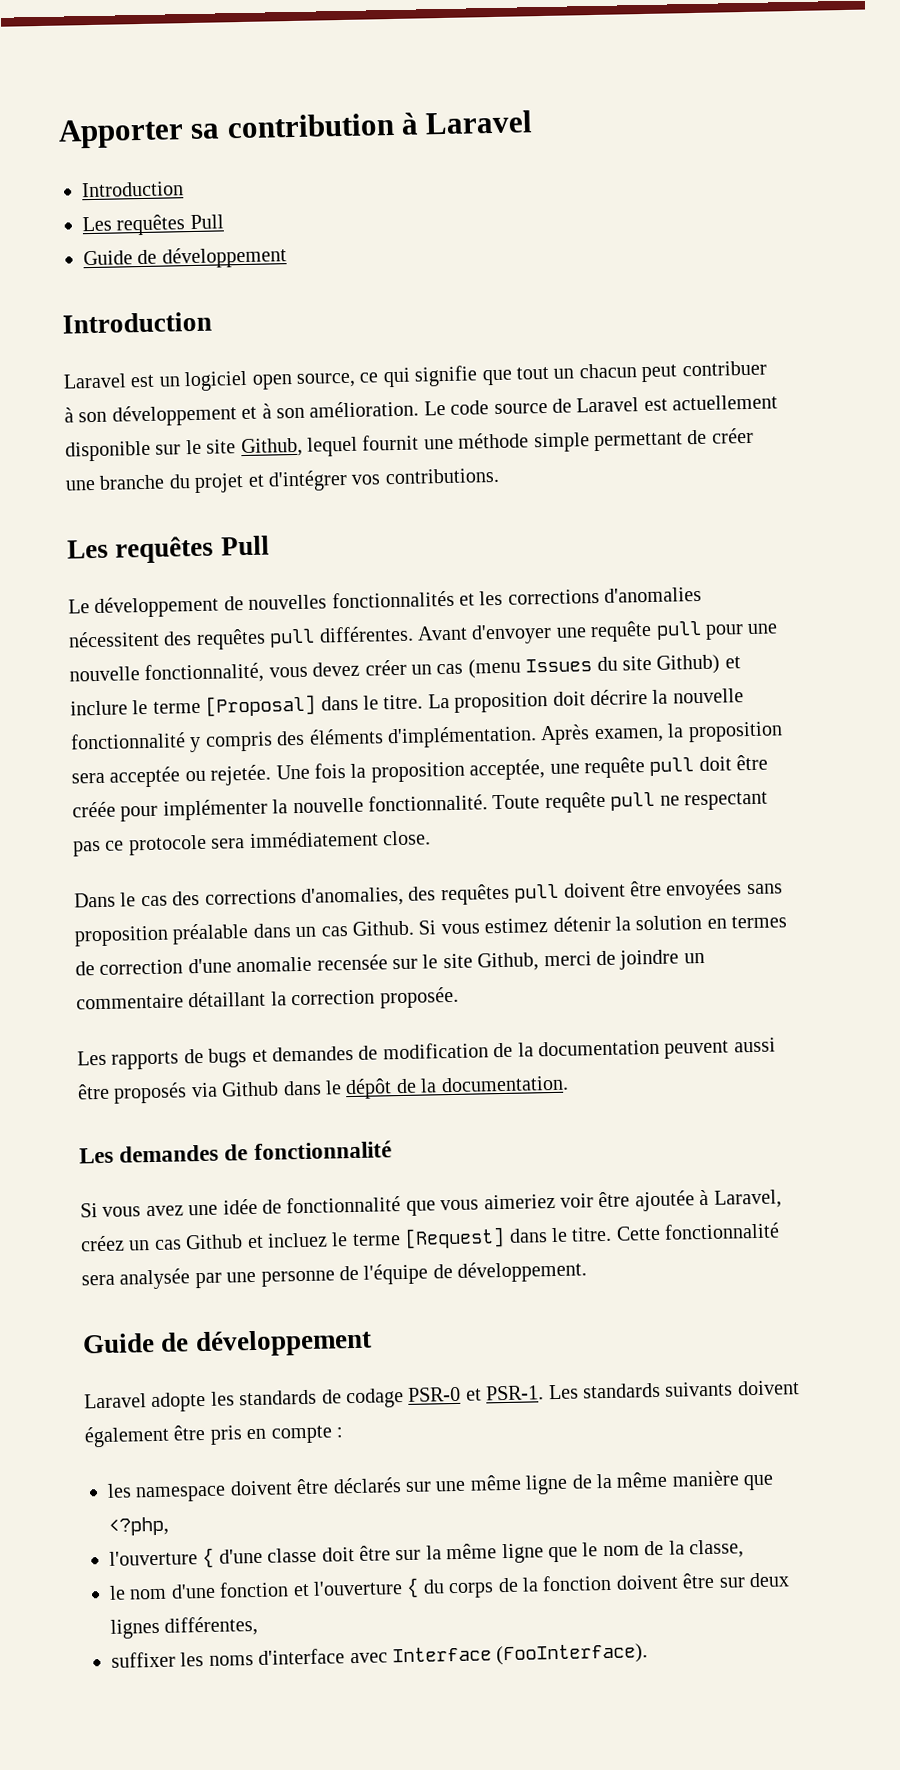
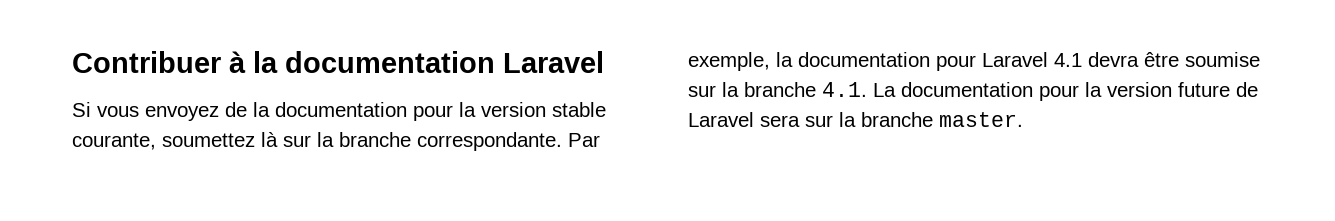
[58,110,534,149] [81,181,184,198] [82,214,224,236] [83,246,287,269] [62,311,212,334] [63,360,767,392] [64,394,779,427] [65,427,754,462] [65,467,499,493] [67,535,270,564] [68,586,703,619] [68,620,779,651] [69,654,741,685] [70,688,744,717] [70,721,783,753] [71,754,769,788] [72,791,768,822] [73,830,431,857] [74,879,783,908] [74,914,788,947] [75,949,705,976] [76,986,459,1010] [77,1037,776,1070] [77,1075,569,1104] [79,1140,392,1164] [80,1189,782,1218] [80,1222,781,1252] [81,1260,588,1290] [82,1328,372,1358] [84,1380,800,1413] [84,1424,343,1448] [107,1470,775,1503] [108,1516,169,1536] [109,1539,744,1569] [109,1572,790,1600] [110,1615,259,1639] [111,1643,649,1668] Apporter sa contribution à Laravel // Introduction // Les requêtes Pull // Guide de développement // Introduction // Laravel est un logiciel open source, ce qui signifie que tout un chacun peut contribuer à son développement et à son amélioration. Le code source de Laravel est actuellement disponible sur le site Github, lequel fournit une méthode simple permettant de créer une branche du projet et d'intégrer vos contributions. // Les requêtes Pull // Le développement de nouvelles fonctionnalités et les corrections d'anomalies nécessitent des requêtes pull différentes. Avant d'envoyer une requête pull pour une nouvelle fonctionnalité, vous devez créer un cas (menu Issues du site Github) et inclure le terme [Proposal] dans le titre. La proposition doit décrire la nouvelle fonctionnalité y compris des éléments d'implémentation. Après examen, la proposition sera acceptée ou rejetée. Une fois la proposition acceptée, une requête pull doit être créée pour implémenter la nouvelle fonctionnalité. Toute requête pull ne respectant pas ce protocole sera immédiatement close. // Dans le cas des corrections d'anomalies, des requêtes pull doivent être envoyées sans proposition préalable dans un cas Github. Si vous estimez détenir la solution en termes de correction d'une anomalie recensée sur le site Github, merci de joindre un commentaire détaillant la correction proposée. // Les rapports de bugs et demandes de modification de la documentation peuvent aussi être proposés via Github dans le dépôt de la documentation. // Les demandes de fonctionnalité // Si vous avez une idée de fonctionnalité que vous aimeriez voir être ajoutée à Laravel, créez un cas Github et incluez le terme [Request] dans le titre. Cette fonctionnalité sera analysée par une personne de l'équipe de développement. // Guide de développement // Laravel adopte les standards de codage PSR-0 et PSR-1. Les standards suivants doivent également être pris en compte : // les namespace doivent être déclarés sur une même ligne de la même manière que <?php, // l'ouverture { d'une classe doit être sur la même ligne que le nom de la classe, // le nom d'une fonction et l'ouverture { du corps de la fonction doivent être sur deux lignes différentes, // suffixer les noms d'interface avec Interface (FooInterface). -> [72,51,604,73] [72,102,606,121] [72,132,600,151] [688,52,1260,71] [688,82,1258,101] [688,112,1023,127] Contribuer à la documentation Laravel // Si vous envoyez de la documentation pour la version stable courante, soumettez là sur la branche correspondante. Par exemple, la documentation pour Laravel 4.1 devra être soumise sur la branche 4.1. La documentation pour la version future de Laravel sera sur la branche master.

